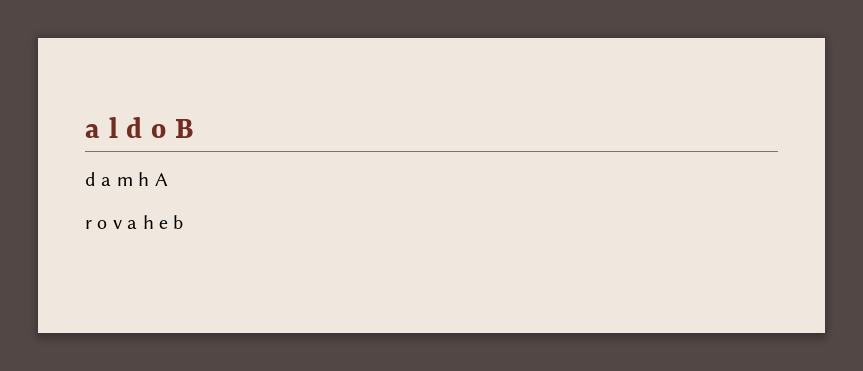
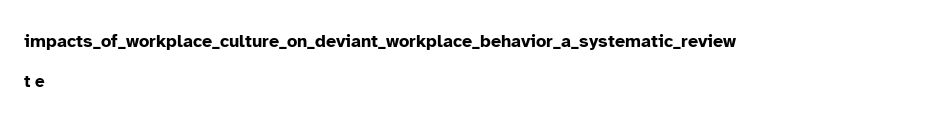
[85,117,194,138] [85,172,168,186] [85,215,184,229] a l d o B // d a m h A // r o v a h e b -> [24,34,737,50] [24,76,45,87] impacts_of_workplace_culture_on_deviant_workplace_behavior_a_systematic_review // t e

